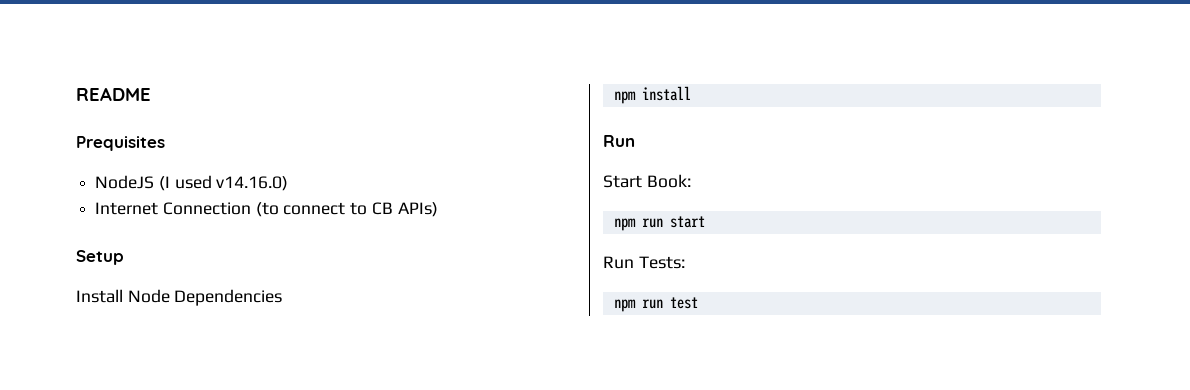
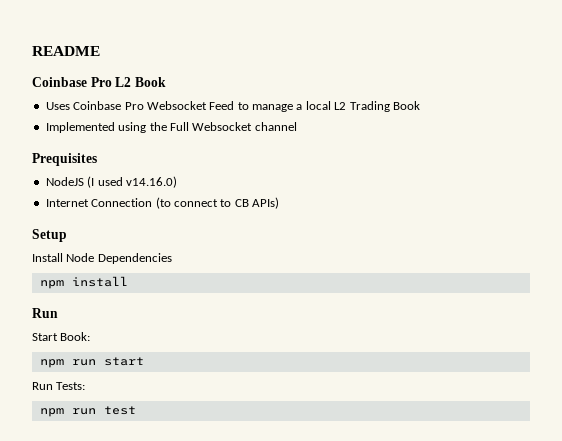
(151, 94) none -> [32,77,166,87] [45,101,420,112] [45,122,297,133] // Coinbase Pro L2 Book // Uses Coinbase Pro Websocket Feed to manage a local L2 Trading Book // Implemented using the Full Websocket channel

